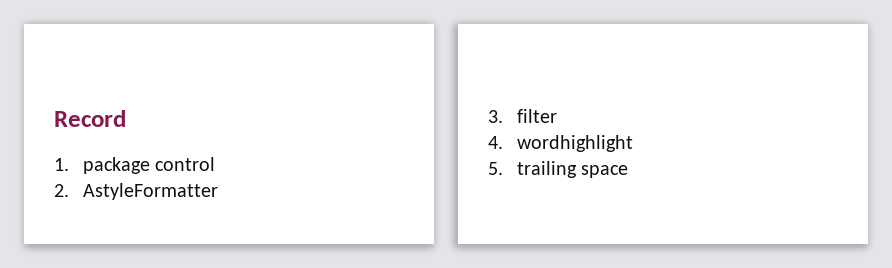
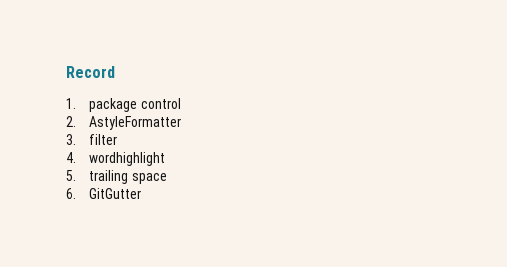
(629, 171) none -> [66,188,142,199] // 6. GitGutter

